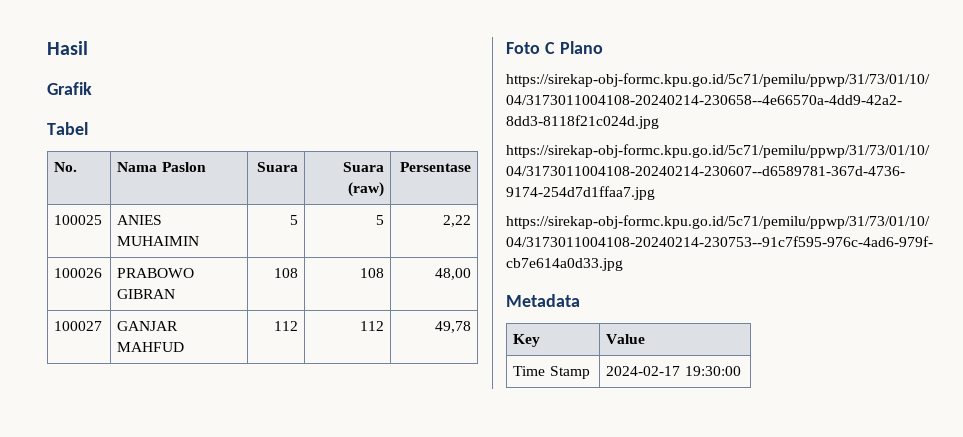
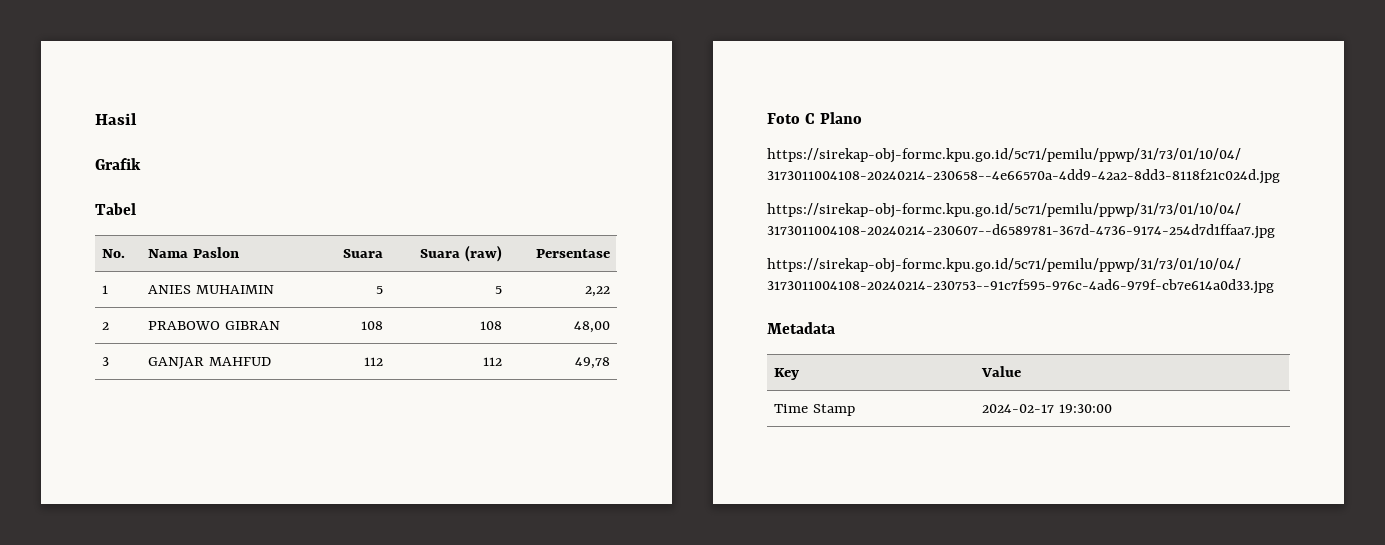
[54,215,103,225] 100025 -> [102,285,109,294] 1
[54,268,103,278] 100026 -> [102,322,110,330] 2
[54,321,103,331] 100027 -> [102,357,110,366] 3

